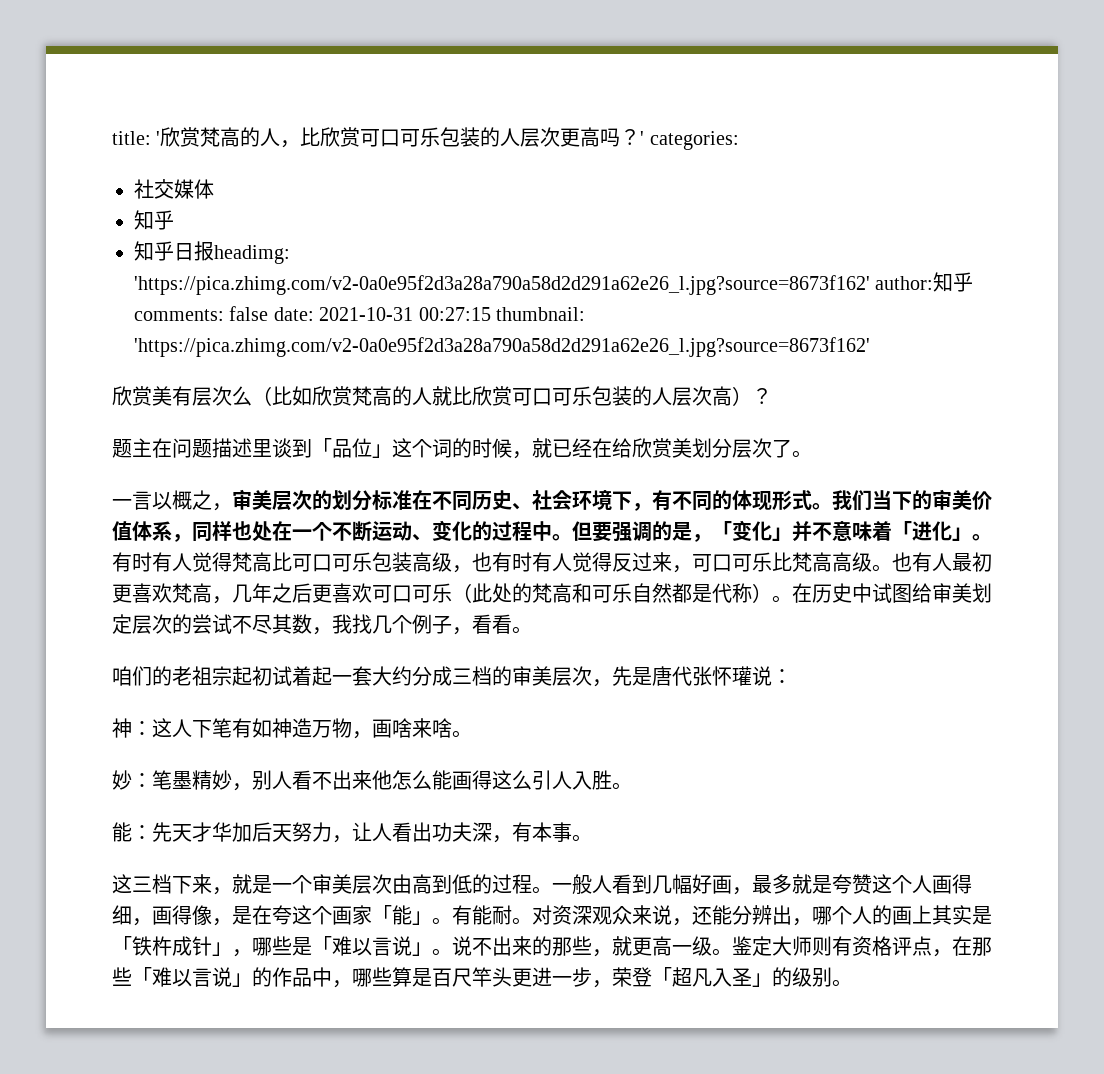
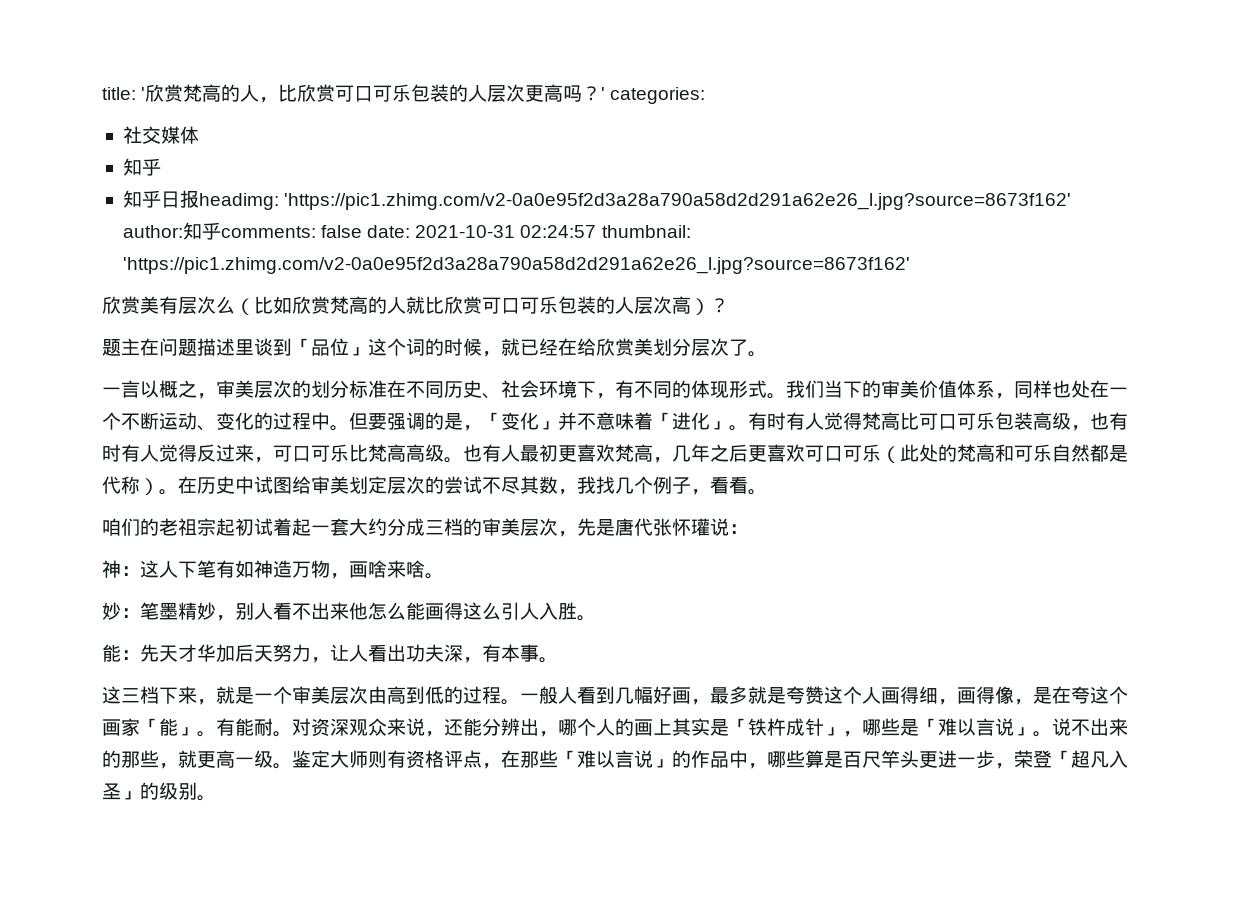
[134,275,870,295] 'https://pica.zhimg.com/v2-0a0e95f2d3a28a790a58d2d291a62e26_l.jpg?source=8673f162' -> [284,193,1072,210] 'https://pic1.zhimg.com/v2-0a0e95f2d3a28a790a58d2d291a62e26_l.jpg?source=8673f162'
[418,307,585,321] [134,337,870,357] 00:27:15 thumbnail: 'https://pica.zhimg.com/v2-0a0e95f2d3a28a790a58d2d291a62e26_l.jpg?source=8673f162' -> [520,225,691,238] [122,257,910,274] 02:24:57 thumbnail: 'https://pic1.zhimg.com/v2-0a0e95f2d3a28a790a58d2d291a62e26_l.jpg?source=8673f162'

